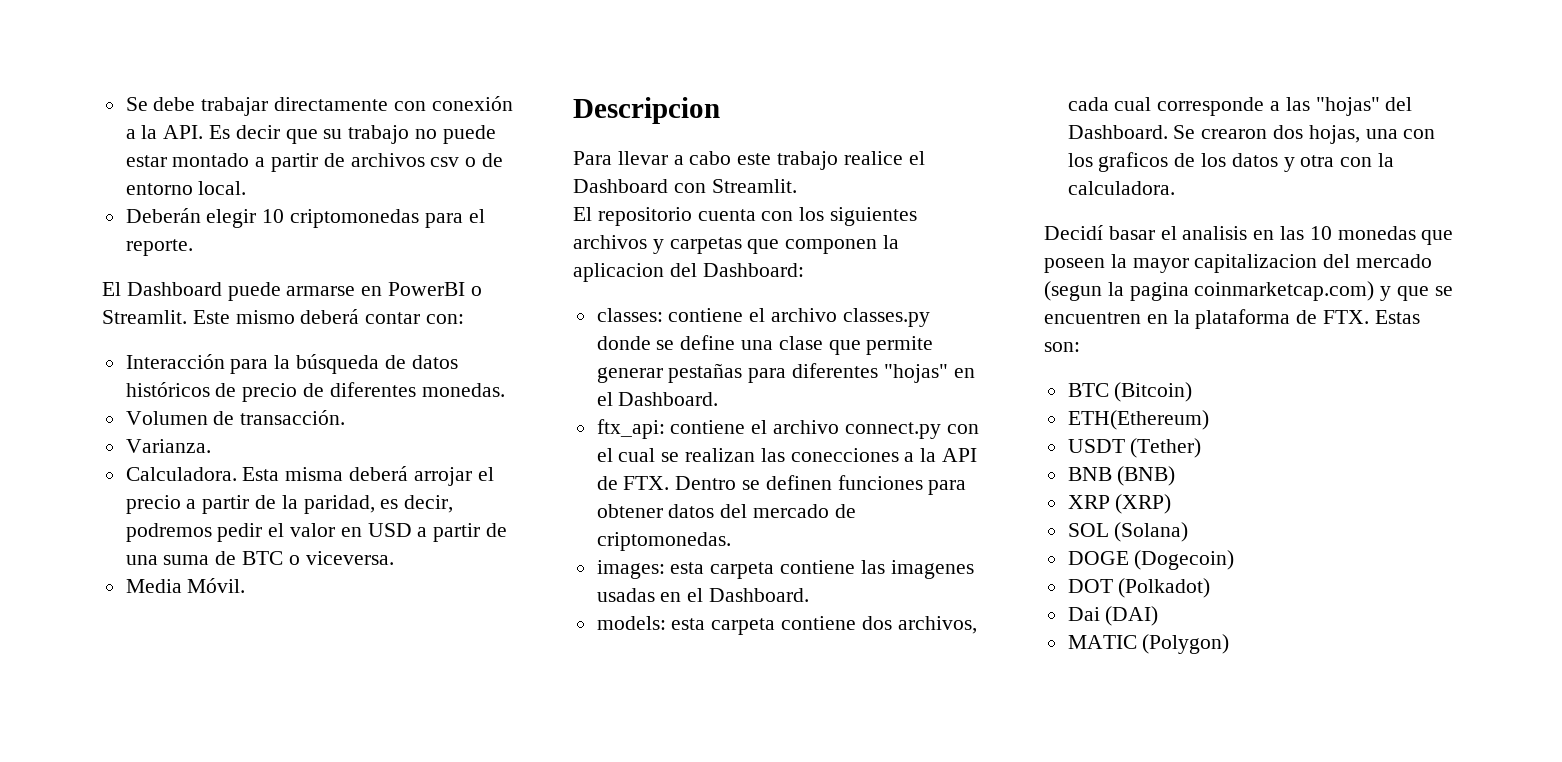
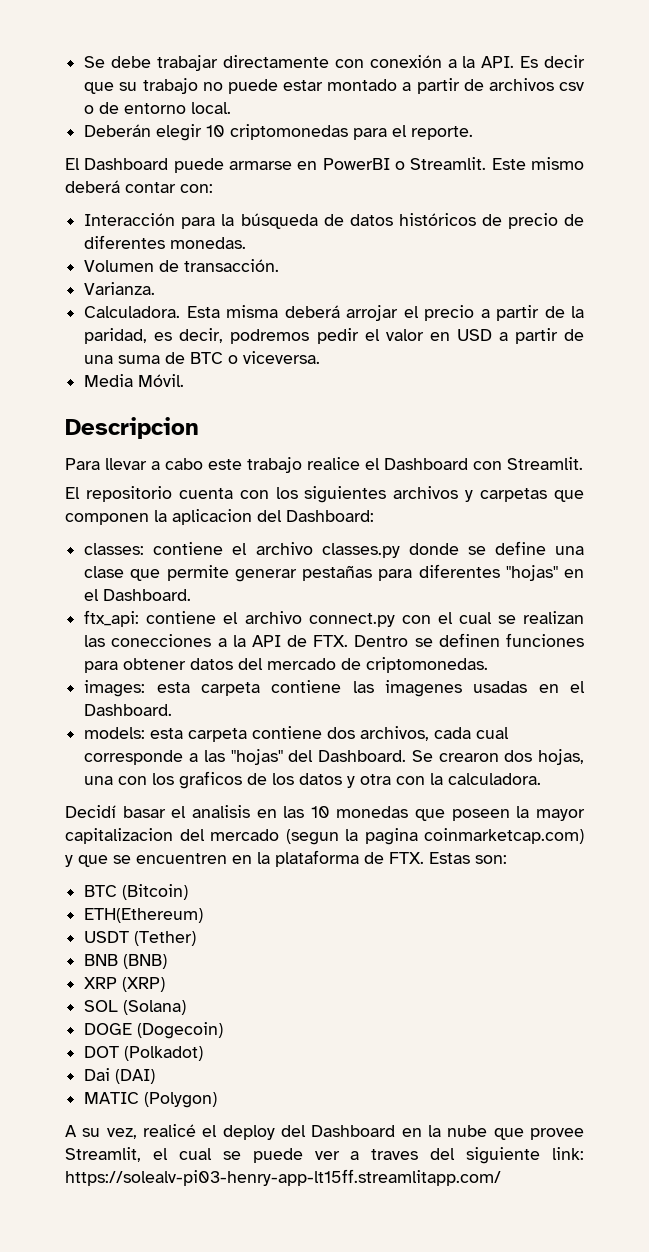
(1230, 644) none -> [65,1124,584,1140] [65,1147,584,1164] [65,1169,501,1186] // A su vez, realicé el deploy del Dashboard en la nube que provee Streamlit, el cual se puede ver a traves del siguiente link: https://solealv-pi03-henry-app-lt15ff.streamlitapp.com/

